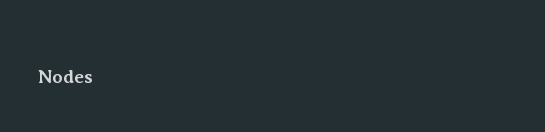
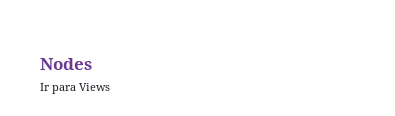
(93, 76) none -> [40,83,110,94] // Ir para Views

